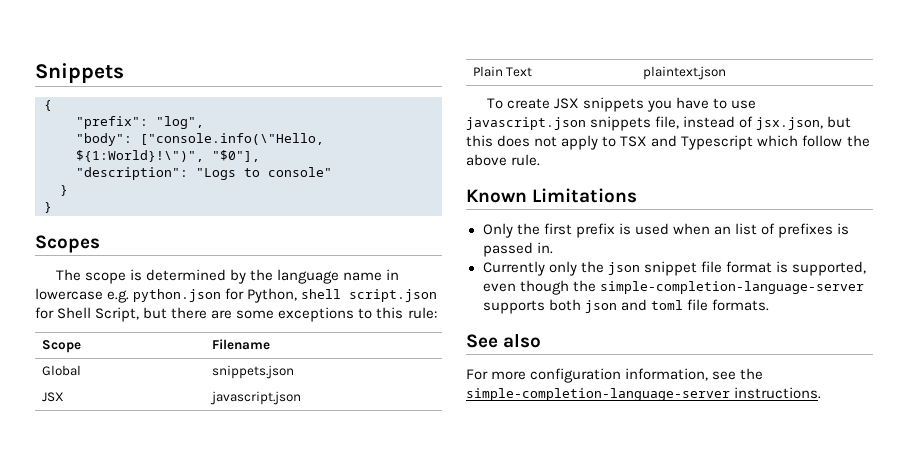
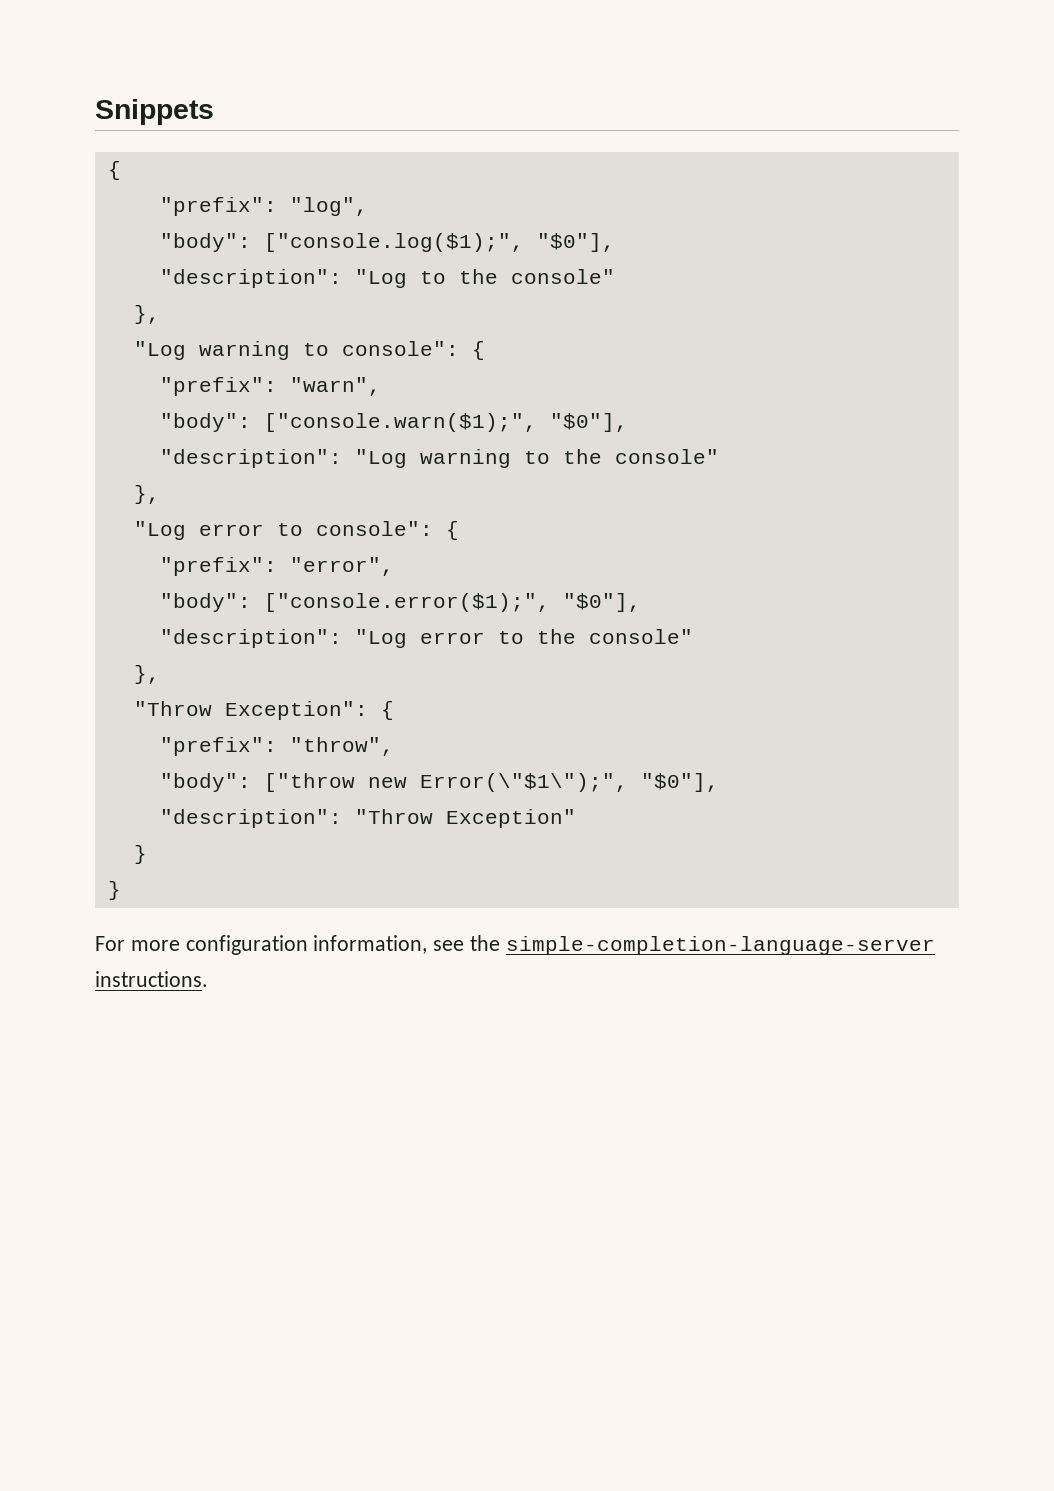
[140,133,324,145] [76,150,260,162] [76,167,332,180] [60,185,68,196] [44,202,52,213] [35,235,100,253] [55,269,399,284] [35,288,438,303] [35,307,437,322] [41,340,81,353] [211,339,270,350] [41,365,81,376] [211,365,294,379] [41,392,64,402] [209,391,301,405] [472,66,533,77] [642,66,726,80] [486,97,756,112] [466,116,852,131] [466,135,870,150] [466,154,541,166] [466,188,638,203] [482,223,850,238] [482,242,553,257] [482,261,866,276] [482,280,864,295] [482,299,769,314] [466,333,542,348] ["console.info(\"Hello, ${1:World}!\")", "$0"], // "description": "Logs to console" // } // } // Scopes // The scope is determined by the language name in lowercase e.g. python.json for Python, shell script.json for Shell Script, but there are some exceptions to this rule: // Scope | Filename // Global | snippets.json // JSX | javascript.json // Plain Text | plaintext.json // To create JSX snippets you have to use javascript.json snippets file, instead of jsx.json, but this does not apply to TSX and Typescript which follow the above rule. // Known Limitations // Only the first prefix is used when an list of prefixes is passed in. // Currently only the json snippet file format is supported, even though the simple-completion-language-server supports both json and toml file formats. // See also -> [263,233,615,252] [159,269,615,288] [133,305,160,324] [133,341,485,360] [159,377,381,396] [159,413,628,432] [159,449,719,468] [133,485,160,504] [133,521,459,540] [159,557,394,576] [159,593,641,612] [159,629,693,648] [133,665,160,684] [133,701,394,720] [159,737,394,756] [159,773,719,792] [159,809,576,828] [133,845,147,864] [107,881,121,900] ["console.log($1);", "$0"], // "description": "Log to the console" // }, // "Log warning to console": { // "prefix": "warn", // "body": ["console.warn($1);", "$0"], // "description": "Log warning to the console" // }, // "Log error to console": { // "prefix": "error", // "body": ["console.error($1);", "$0"], // "description": "Log error to the console" // }, // "Throw Exception": { // "prefix": "throw", // "body": ["throw new Error(\"$1\");", "$0"], // "description": "Throw Exception" // } // }

